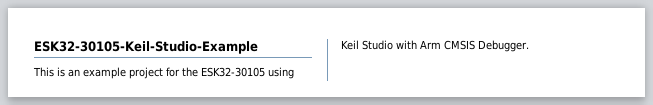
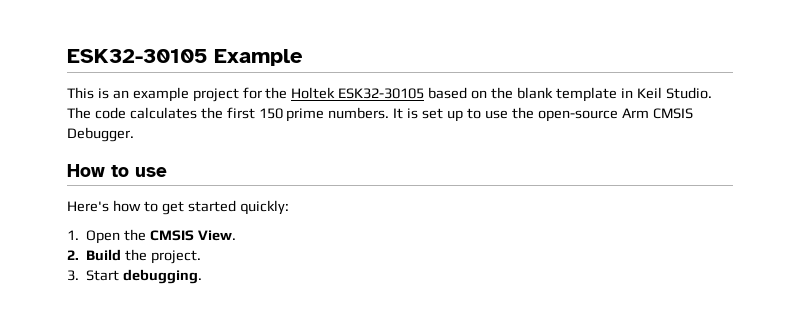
[34,41,258,54] ESK32-30105-Keil-Studio-Example -> [67,49,303,66] ESK32-30105 Example
[201,67,294,79] [341,40,529,52] ESK32-30105 using Keil Studio with Arm CMSIS Debugger. -> [291,87,712,102] [67,107,693,122] [67,127,134,142] [67,164,167,177] [67,200,289,215] [67,229,236,244] [67,249,202,264] [67,269,203,284] Holtek ESK32-30105 based on the blank template in Keil Studio. The code calculates the first 150 prime numbers. It is set up to use the open-source Arm CMSIS Debugger. // How to use // Here's how to get started quickly: // 1. Open the CMSIS View. // 2. Build the project. // 3. Start debugging.

